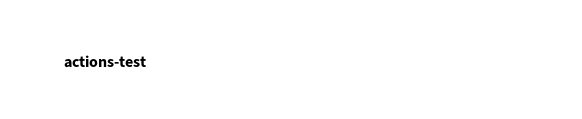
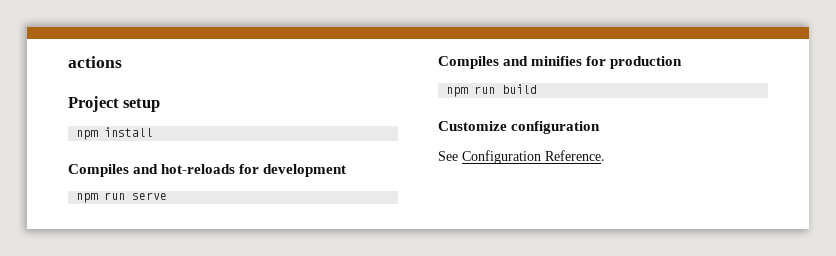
[64,55,146,68] actions-test -> [68,56,122,68] [68,96,161,112] [76,127,154,140] [68,164,347,177] [76,192,168,203] [438,56,683,69] [446,84,538,97] [438,121,601,134] [438,150,605,164] actions // Project setup // npm install // Compiles and hot-reloads for development // npm run serve // Compiles and minifies for production // npm run build // Customize configuration // See Configuration Reference.

